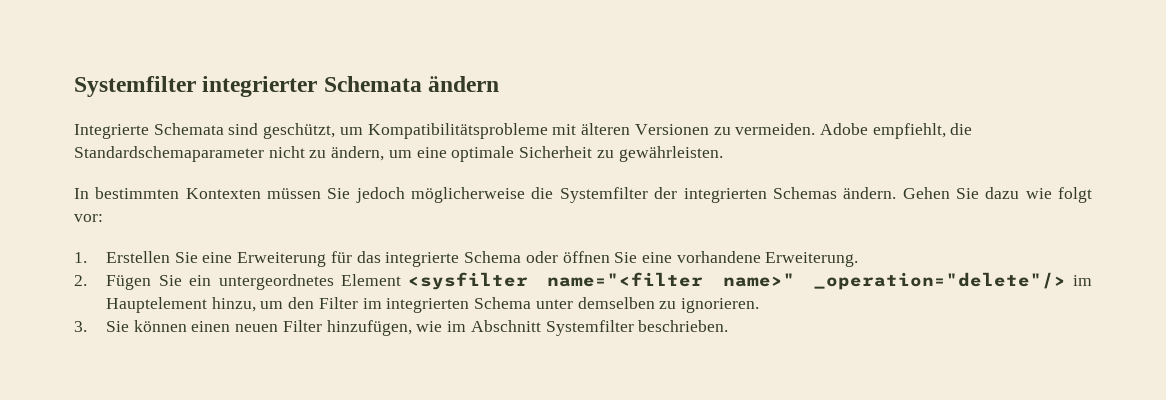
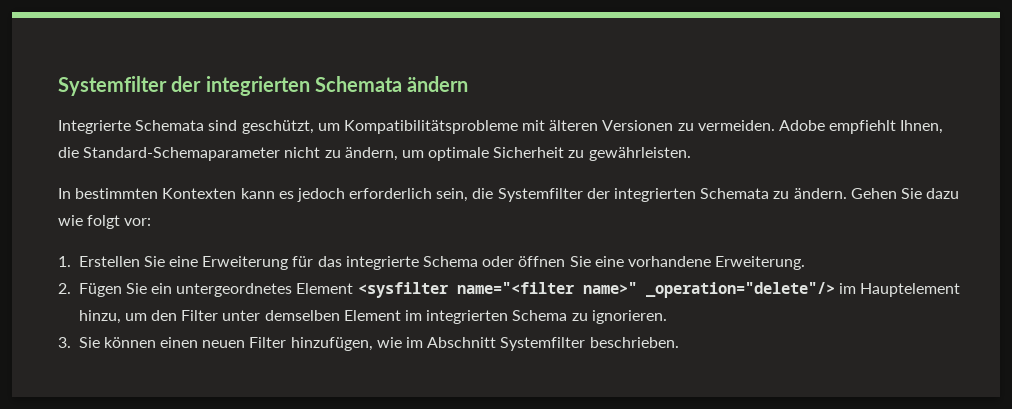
[74,76,318,97] Systemfilter integrierter -> [58,76,310,96] Systemfilter der integrierten
[872,123,973,139] [74,146,264,162] empfiehlt, die Standardschemaparameter -> [829,120,944,134] [58,147,281,161] empfiehlt Ihnen, die Standard-Schemaparameter
[416,147,447,158] eine -> (424, 154) none
[267,187,526,203] müssen Sie jedoch möglicherweise -> [240,188,469,202] kann es jedoch erforderlich sein,
[772,187,837,199] Schemas -> [700,188,790,199] Schemata zu
(358, 303) none -> [222,310,401,321] unter demselben Element
[535,297,655,309] unter demselben -> (568, 315) none

